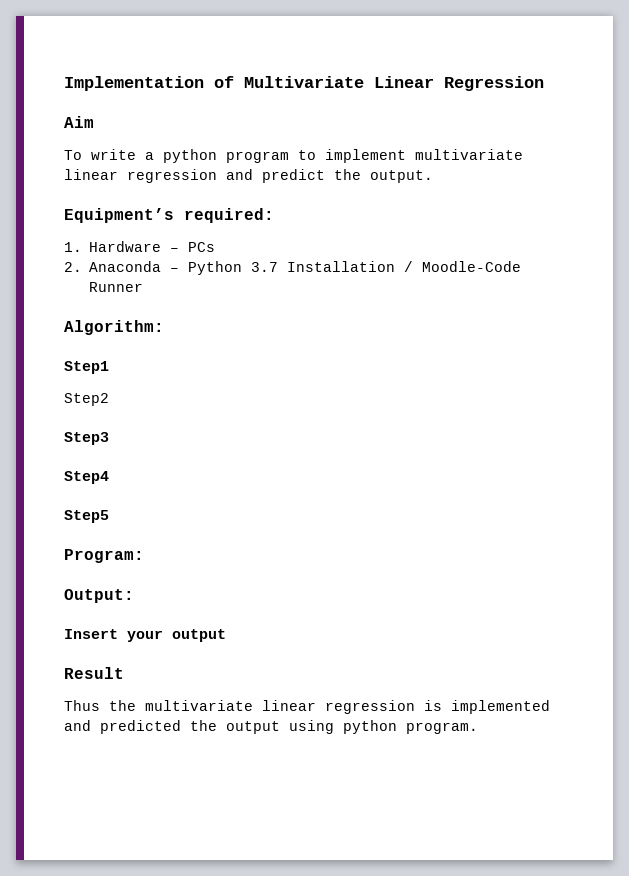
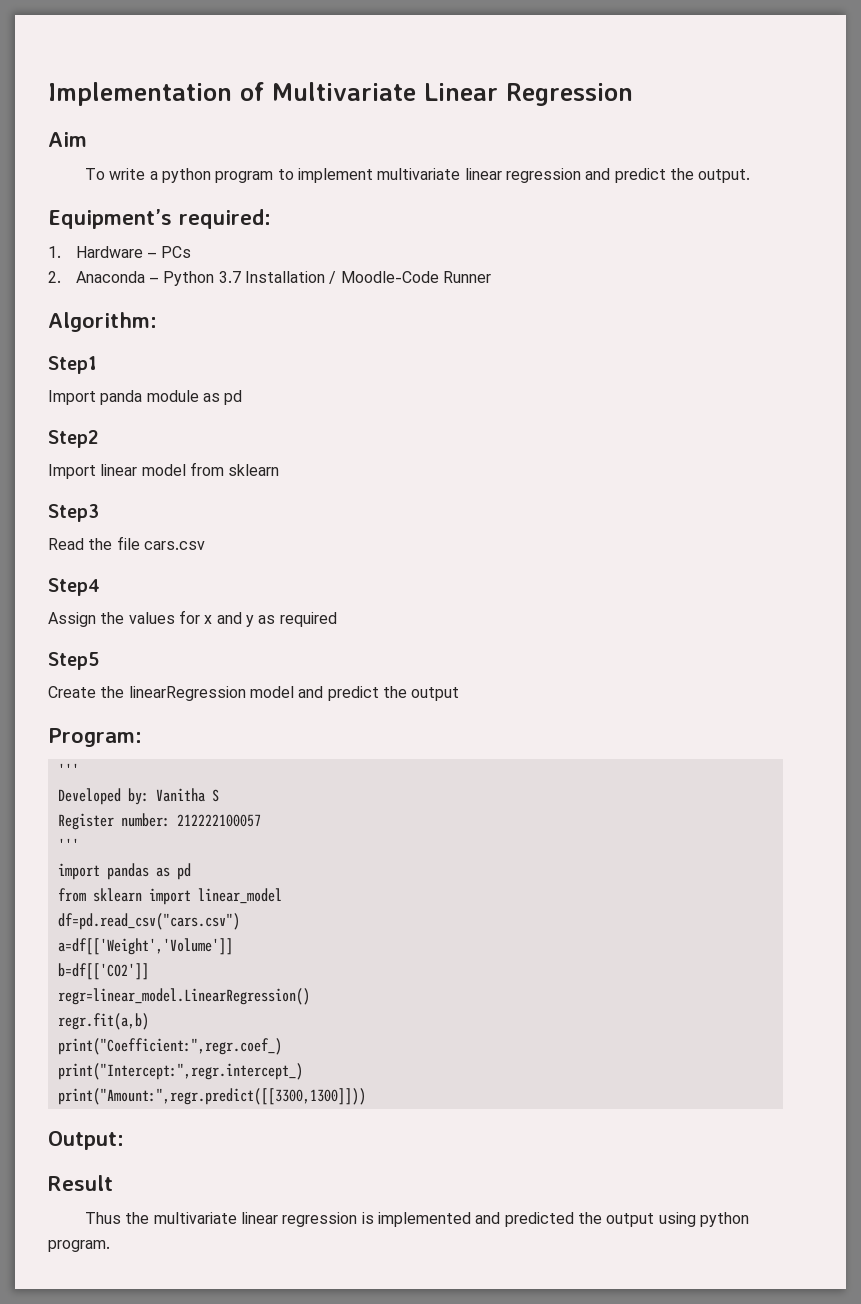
[64,393,109,406] [64,432,109,445] [64,471,109,484] [64,510,109,523] [64,549,144,563] [64,589,134,603] [64,629,226,642] Step2 // Step3 // Step4 // Step5 // Program: // Output: // Insert your output -> [48,390,243,405] [48,430,98,448] [48,462,280,479] [48,504,99,522] [48,536,205,550] [48,578,100,596] [48,610,337,627] [48,652,99,670] [48,686,460,701] [48,728,142,747] [57,763,79,776] [57,788,219,805] [57,813,261,830] [57,838,79,851] [57,863,191,880] [57,888,282,905] [57,913,240,930] [57,938,233,955] [57,963,149,980] [57,988,310,1005] [57,1013,149,1030] [57,1038,282,1055] [57,1063,303,1080] [57,1088,366,1105] [48,1131,124,1150] Import panda module as pd // Step2 // Import linear model from sklearn // Step3 // Read the file cars.csv // Step4 // Assign the values for x and y as required // Step5 // Create the linearRegression model and predict the output // Program: // ''' // Developed by: Vanitha S // Register number: 212222100057 // ''' // import pandas as pd // from sklearn import linear_model // df=pd.read_csv("cars.csv") // a=df[['Weight','Volume']] // b=df[['CO2']] // regr=linear_model.LinearRegression() // regr.fit(a,b) // print("Coefficient:",regr.coef_) // print("Intercept:",regr.intercept_) // print("Amount:",regr.predict([[3300,1300]])) // Output:

